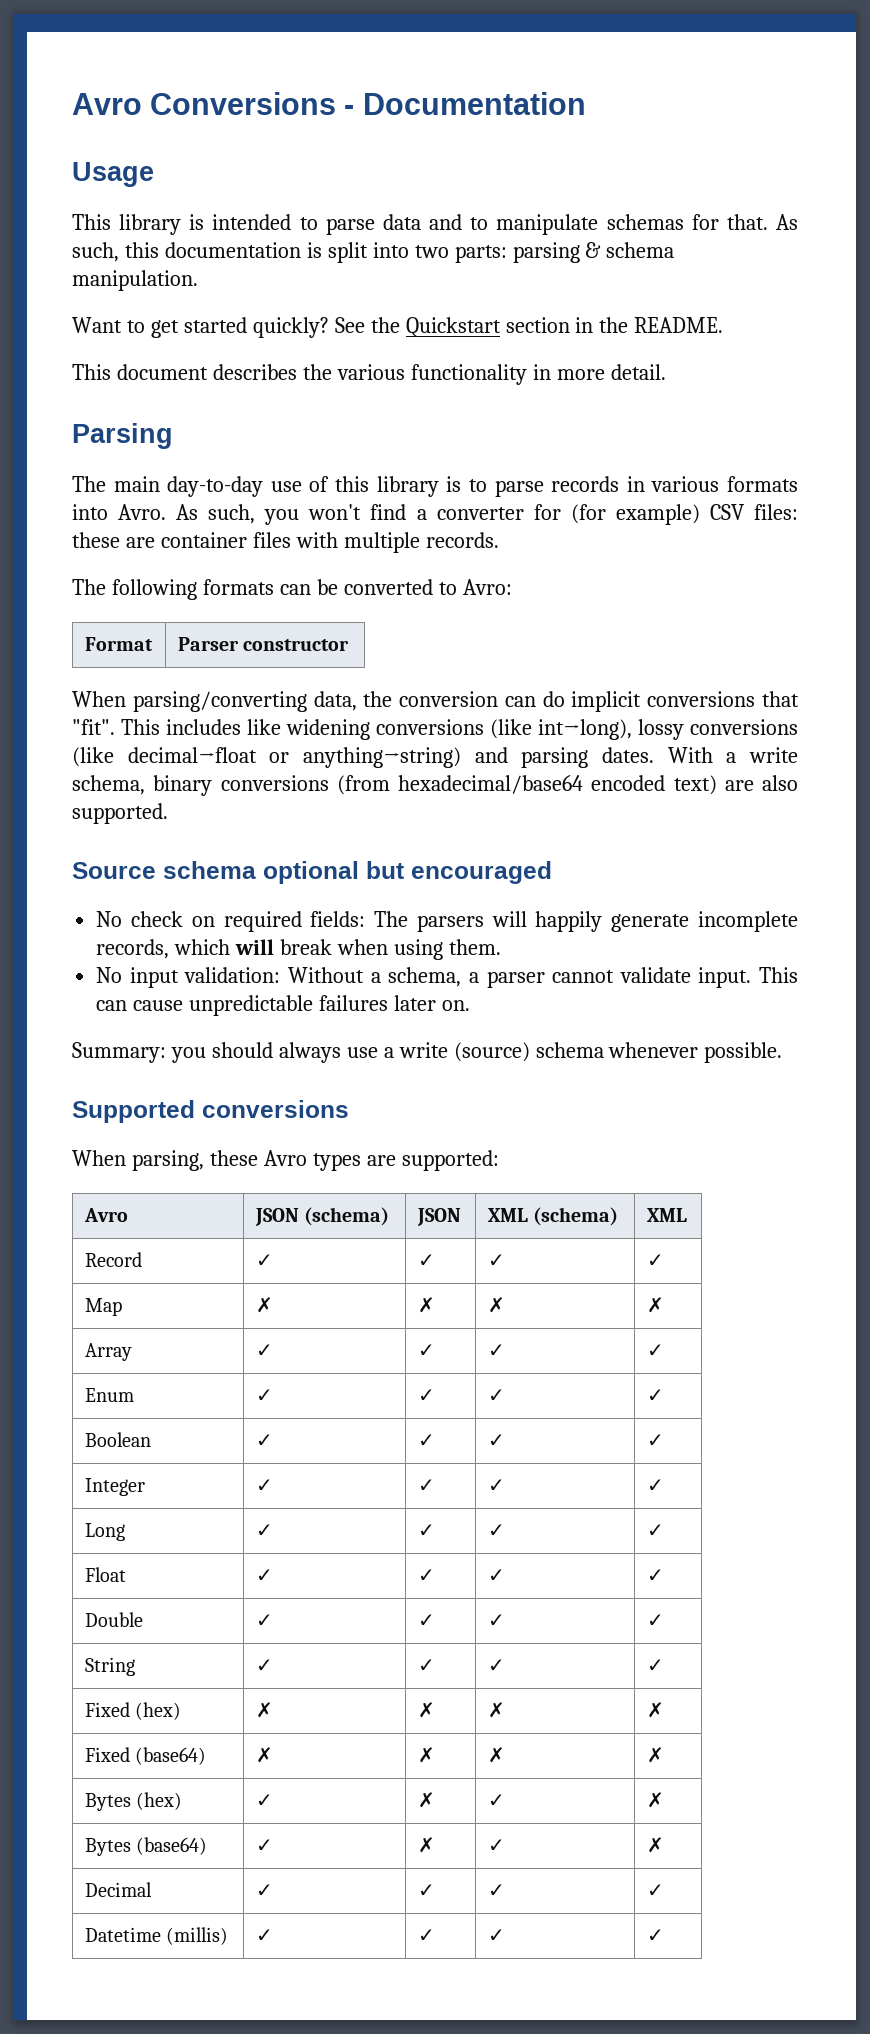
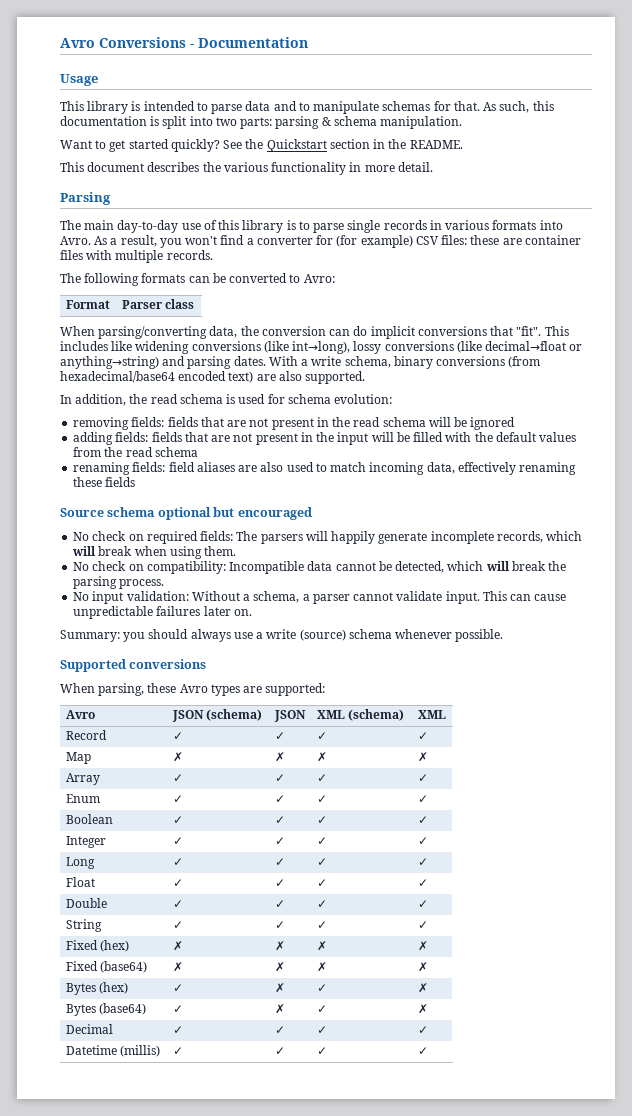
(544, 488) none -> [347,220,381,233] single
[208,504,256,524] such, -> [110,235,157,247] a result,
[243,639,350,651] constructor -> [164,299,194,309] class
(168, 813) none -> [60,394,393,406] [73,417,516,430] [73,432,577,445] [73,447,198,457] [73,462,577,475] [73,477,136,487] // In addition, the read schema is used for schema evolution: // removing fields: fields that are not present in the read schema will be ignored // adding fields: fields that are not present in the input will be filled with the default values from the read schema // renaming fields: field aliases are also used to match incoming data, effectively renaming these fields
(501, 947) none -> [73,561,567,574] [73,576,165,589] // No check on compatibility: Incompatible data cannot be detected, which will break the parsing process.

